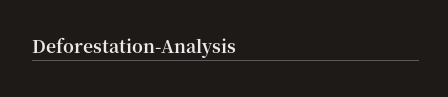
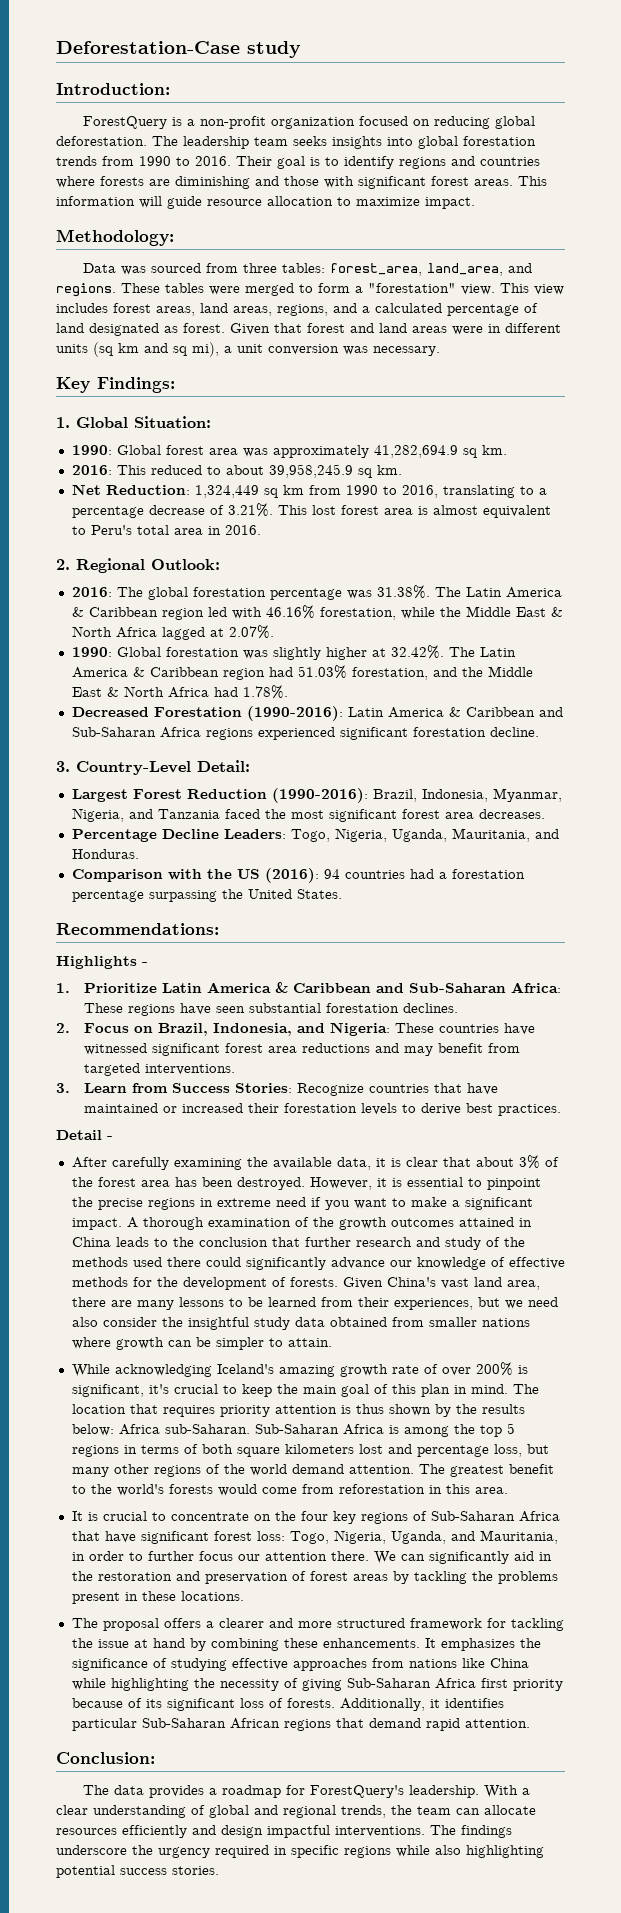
[32,37,236,58] Deforestation-Analysis -> [56,41,301,58] [56,83,170,95] [82,116,535,129] [56,136,536,149] [56,156,540,169] [56,176,547,189] [56,196,475,209] [56,229,174,246] [82,263,532,276] [56,283,564,297] [56,303,538,316] [56,323,561,336] [56,342,440,357] [56,377,175,393] [56,416,211,428] [71,445,507,458] [71,464,402,478] [71,484,547,498] [71,503,551,518] [71,525,261,535] [56,558,220,573] [71,585,562,600] [71,605,563,620] [71,625,274,640] [71,645,516,660] [71,665,533,680] [71,685,288,699] [71,706,563,721] [71,727,539,740] [56,760,250,775] [71,788,562,803] [71,808,545,822] [71,828,559,842] [71,849,139,859] [71,868,525,883] [71,889,342,902] [56,923,219,935] [56,956,148,969] [56,982,561,993] [83,1003,458,1016] [56,1022,535,1036] [83,1043,520,1056] [83,1063,235,1076] [56,1083,498,1096] [83,1103,561,1116] [56,1130,113,1140] [71,1155,559,1170] [71,1177,541,1190] [71,1197,533,1210] [71,1217,532,1230] [71,1237,525,1250] [71,1257,565,1270] [71,1277,540,1290] [71,1297,558,1310] [71,1317,530,1330] [71,1337,332,1350] [71,1362,528,1377] [71,1384,539,1397] [71,1404,525,1417] [71,1423,515,1437] [71,1444,549,1457] [71,1464,554,1477] [71,1484,508,1496] [71,1511,560,1524] [71,1530,558,1544] [71,1551,552,1564] [71,1571,558,1584] [71,1591,244,1604] [71,1618,564,1631] [71,1638,541,1651] [71,1658,529,1671] [71,1678,563,1691] [71,1698,504,1711] [71,1718,530,1731] [56,1752,155,1764] [82,1785,530,1798] [56,1805,536,1818] [56,1825,512,1838] [56,1845,544,1858] [56,1865,219,1878] Deforestation-Case study // Introduction: // ForestQuery is a non-profit organization focused on reducing global deforestation. The leadership team seeks insights into global forestation trends from 1990 to 2016. Their goal is to identify regions and countries where forests are diminishing and those with significant forest areas. This information will guide resource allocation to maximize impact. // Methodology: // Data was sourced from three tables: forest_area, land_area, and regions. These tables were merged to form a "forestation" view. This view includes forest areas, land areas, regions, and a calculated percentage of land designated as forest. Given that forest and land areas were in different units (sq km and sq mi), a unit conversion was necessary. // Key Findings: // 1. Global Situation: // 1990: Global forest area was approximately 41,282,694.9 sq km. // 2016: This reduced to about 39,958,245.9 sq km. // Net Reduction: 1,324,449 sq km from 1990 to 2016, translating to a percentage decrease of 3.21%. This lost forest area is almost equivalent to Peru's total area in 2016. // 2. Regional Outlook: // 2016: The global forestation percentage was 31.38%. The Latin America & Caribbean region led with 46.16% forestation, while the Middle East & North Africa lagged at 2.07%. // 1990: Global forestation was slightly higher at 32.42%. The Latin America & Caribbean region had 51.03% forestation, and the Middle East & North Africa had 1.78%. // Decreased Forestation (1990-2016): Latin America & Caribbean and Sub-Saharan Africa regions experienced significant forestation decline. // 3. Country-Level Detail: // Largest Forest Reduction (1990-2016): Brazil, Indonesia, Myanmar, Nigeria, and Tanzania faced the most significant forest area decreases. // Percentage Decline Leaders: Togo, Nigeria, Uganda, Mauritania, and Honduras. // Comparison with the US (2016): 94 countries had a forestation percentage surpassing the United States. // Recommendations: // Highlights - // 1. Prioritize Latin America & Caribbean and Sub-Saharan Africa: These regions have seen substantial forestation declines. // 2. Focus on Brazil, Indonesia, and Nigeria: These countries have witnessed significant forest area reductions and may benefit from targeted interventions. // 3. Learn from Success Stories: Recognize countries that have maintained or increased their forestation levels to derive best practices. // Detail - // After carefully examining the available data, it is clear that about 3% of the forest area has been destroyed. However, it is essential to pinpoint the precise regions in extreme need if you want to make a significant impact. A thorough examination of the growth outcomes attained in China leads to the conclusion that further research and study of the methods used there could significantly advance our knowledge of effective methods for the development of forests. Given China's vast land area, there are many lessons to be learned from their experiences, but we need also consider the insightful study data obtained from smaller nations where growth can be simpler to attain. // While acknowledging Iceland's amazing growth rate of over 200% is significant, it's crucial to keep the main goal of this plan in mind. The location that requires priority attention is thus shown by the results below: Africa sub-Saharan. Sub-Saharan Africa is among the top 5 regions in terms of both square kilometers lost and percentage loss, but many other regions of the world demand attention. The greatest benefit to the world's forests would come from reforestation in this area. // It is crucial to concentrate on the four key regions of Sub-Saharan Africa that have significant forest loss: Togo, Nigeria, Uganda, and Mauritania, in order to further focus our attention there. We can significantly aid in the restoration and preservation of forest areas by tackling the problems present in these locations. // The proposal offers a clearer and more structured framework for tackling the issue at hand by combining these enhancements. It emphasizes the significance of studying effective approaches from nations like China while highlighting the necessity of giving Sub-Saharan Africa first priority because of its significant loss of forests. Additionally, it identifies particular Sub-Saharan African regions that demand rapid attention. // Conclusion: // The data provides a roadmap for ForestQuery's leadership. With a clear understanding of global and regional trends, the team can allocate resources efficiently and design impactful interventions. The findings underscore the urgency required in specific regions while also highlighting potential success stories.

